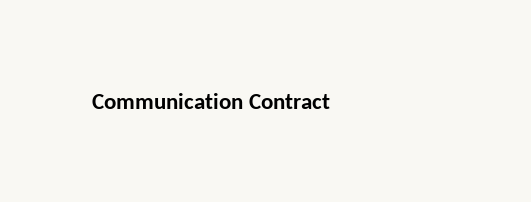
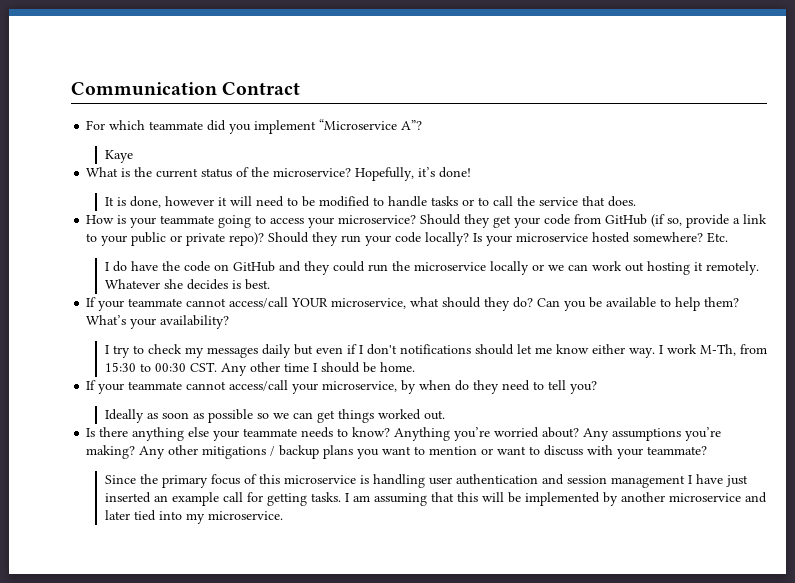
(331, 101) none -> [86,119,423,134] [104,150,133,163] [86,167,472,181] [104,196,636,208] [86,214,768,228] [86,232,729,246] [104,261,759,275] [104,279,270,290] [86,297,740,311] [86,315,230,329] [104,344,767,358] [104,362,415,376] [86,380,598,394] [104,409,445,423] [86,427,722,441] [86,445,708,459] [104,474,748,488] [104,492,767,506] [104,510,283,524] // For which teammate did you implement “Microservice A”? // Kaye // What is the current status of the microservice? Hopefully, it’s done! // It is done, however it will need to be modified to handle tasks or to call the service that does. // How is your teammate going to access your microservice? Should they get your code from GitHub (if so, provide a link to your public or private repo)? Should they run your code locally? Is your microservice hosted somewhere? Etc. // I do have the code on GitHub and they could run the microservice locally or we can work out hosting it remotely. Whatever she decides is best. // If your teammate cannot access/call YOUR microservice, what should they do? Can you be available to help them? What’s your availability? // I try to check my messages daily but even if I don't notifications should let me know either way. I work M-Th, from 15:30 to 00:30 CST. Any other time I should be home. // If your teammate cannot access/call your microservice, by when do they need to tell you? // Ideally as soon as possible so we can get things worked out. // Is there anything else your teammate needs to know? Anything you’re worried about? Any assumptions you’re making? Any other mitigations / backup plans you want to mention or want to discuss with your teammate? // Since the primary focus of this microservice is handling user authentication and session management I have just inserted an example call for getting tasks. I am assuming that this will be implemented by another microservice and later tied into my microservice.

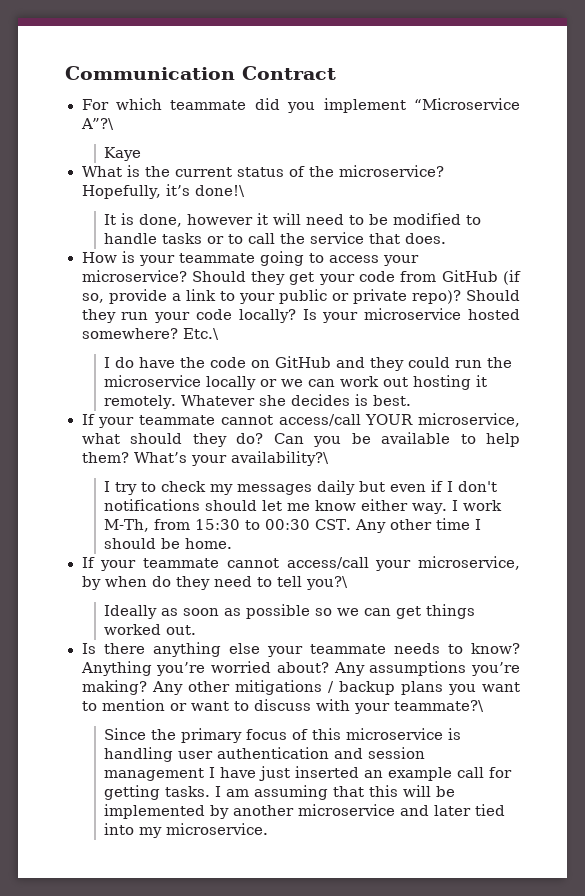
[401,120,423,130] A”? -> [80,118,115,130] A”?\
[439,167,472,178] done! -> [195,185,246,197] done!\
[707,232,729,243] Etc. -> [182,328,219,340] Etc.\
[160,315,230,329] availability? -> [230,451,329,466] availability?\
[570,381,598,394] you? -> [305,576,348,590] you?\
[647,446,708,455] teammate? -> [393,700,484,712] teammate?\

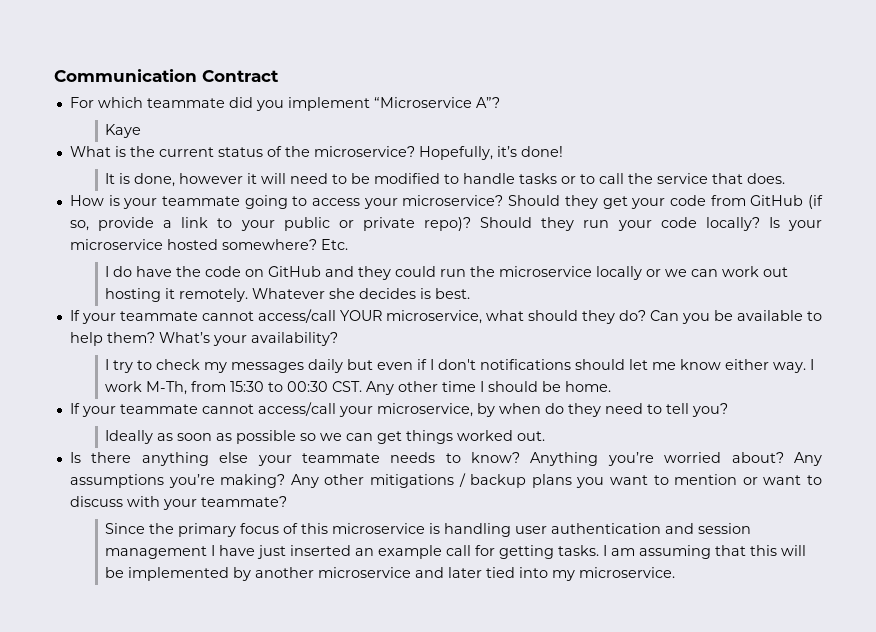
[80,118,115,130] A”?\ -> [475,97,500,108] A”?
[195,185,246,197] done!\ -> [520,146,563,157] done!
[182,328,219,340] Etc.\ -> [320,239,348,250] Etc.
[230,451,329,466] availability?\ -> [250,332,338,346] availability?
[305,576,348,590] you?\ -> [691,403,728,417] you?
[393,700,484,712] teammate?\ -> [200,496,287,507] teammate?

